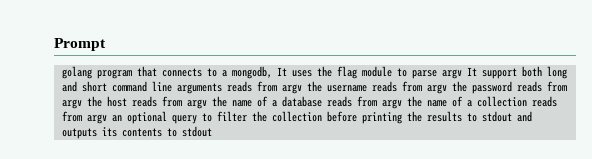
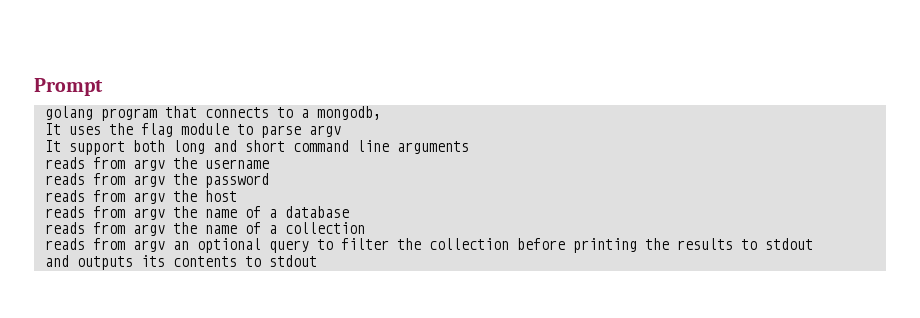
(272, 72) none -> (381, 113) //
(462, 74) none -> (341, 131) //
(222, 88) none -> (469, 147) //
(367, 88) none -> (269, 164) //
(512, 87) none -> (269, 180) //
(127, 101) none -> (237, 196) //
(322, 101) none -> (349, 212) //
(527, 101) none -> (365, 228) //
(512, 116) none -> (813, 244) //

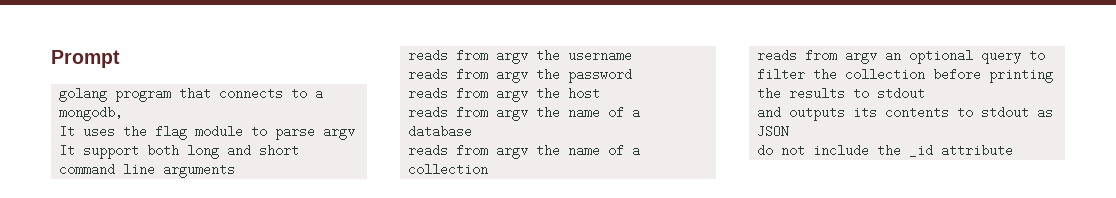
(317, 261) none -> [1037,106,1054,119] [757,125,790,138] [757,144,1014,157] as JSON // do not include the _id attribute

